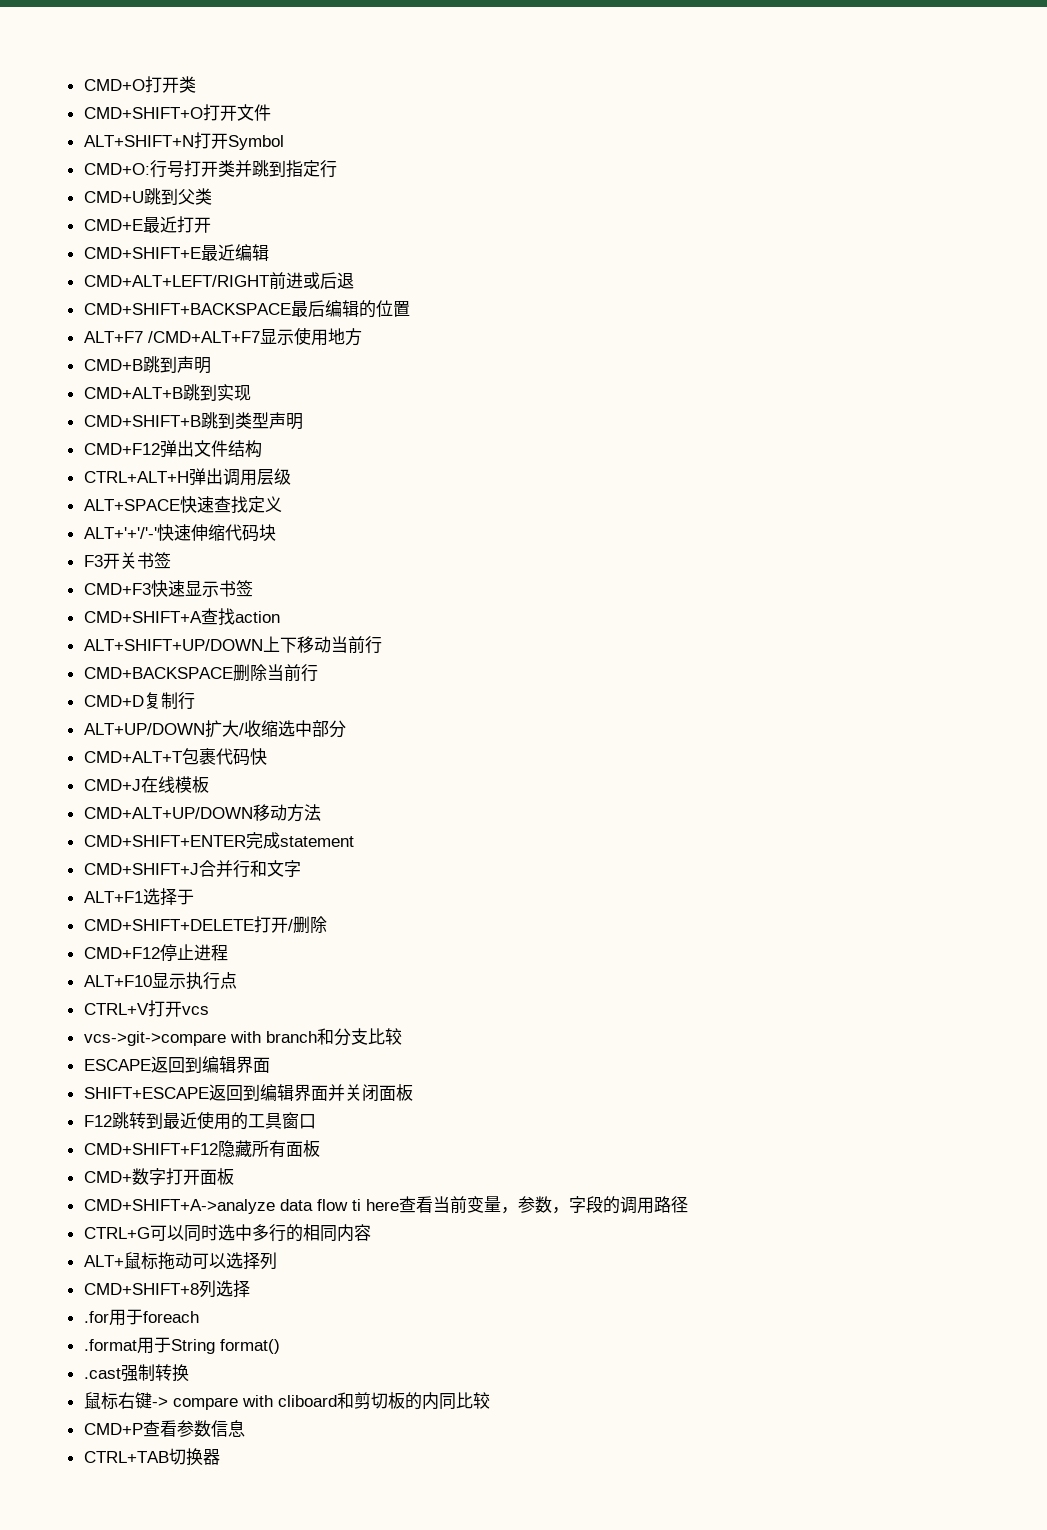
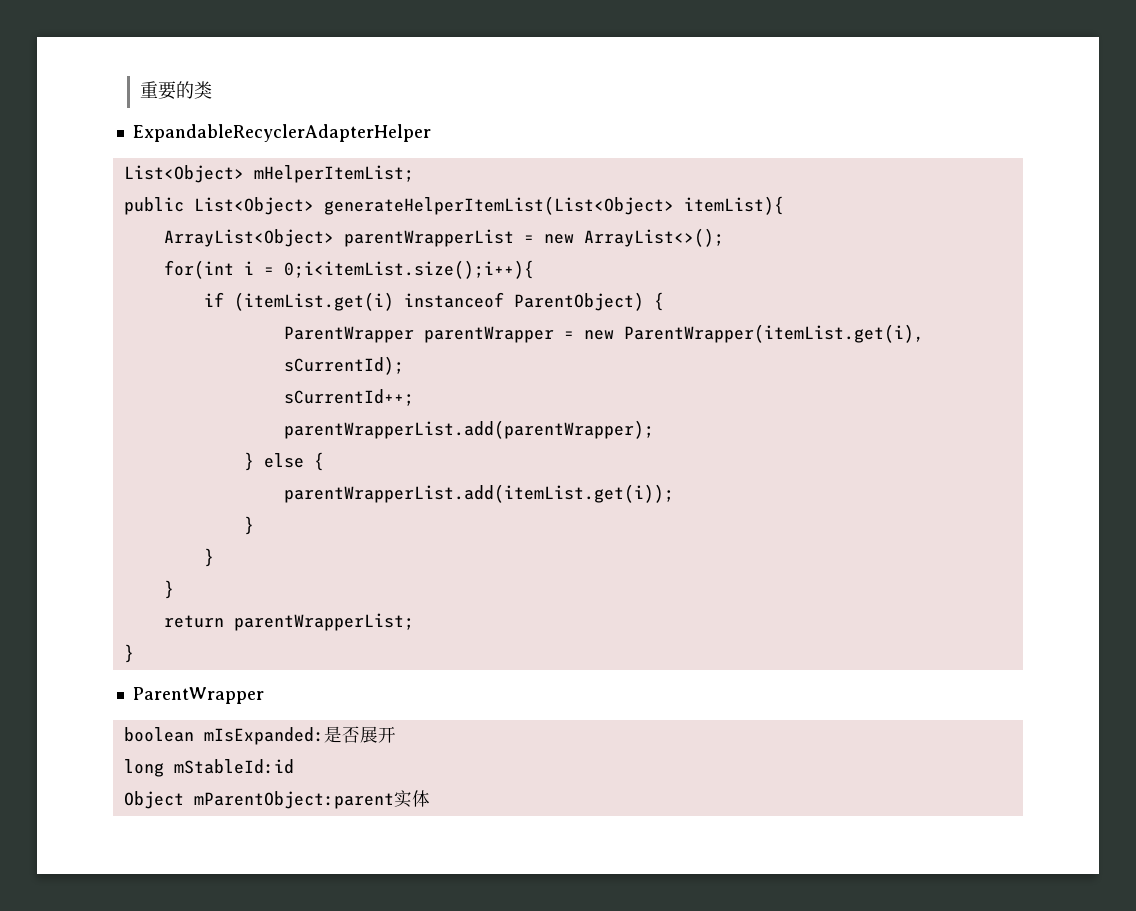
[83,76,196,93] [83,104,271,121] [83,132,284,150] [83,160,337,178] [83,188,212,205] [83,216,211,233] [83,244,269,261] [83,272,354,290] [83,300,410,318] [83,327,362,346] [83,356,211,374] [83,384,251,401] [83,412,303,430] [83,440,262,458] [83,468,291,486] [83,496,282,513] [83,524,276,542] [83,552,171,569] [83,580,253,597] [83,608,280,625] [83,636,382,654] [83,664,318,682] [83,692,195,710] [83,720,346,738] [83,748,267,766] [83,776,209,793] [83,804,321,822] [83,832,354,849] [83,860,301,878] [83,888,194,906] [83,916,327,934] [83,944,228,961] [83,972,237,990] [83,1000,209,1017] [83,1028,402,1046] [83,1056,270,1073] [83,1084,413,1102] [83,1111,316,1130] [83,1140,320,1158] [83,1168,234,1185] [83,1196,688,1214] [83,1224,371,1242] [83,1252,277,1270] [83,1280,250,1298] [83,1309,199,1326] [83,1337,280,1354] [83,1364,189,1382] [83,1392,490,1410] [83,1420,245,1437] [83,1448,220,1466] CMD+O打开类 // CMD+SHIFT+O打开文件 // ALT+SHIFT+N打开Symbol // CMD+O:行号打开类并跳到指定行 // CMD+U跳到父类 // CMD+E最近打开 // CMD+SHIFT+E最近编辑 // CMD+ALT+LEFT/RIGHT前进或后退 // CMD+SHIFT+BACKSPACE最后编辑的位置 // ALT+F7 /CMD+ALT+F7显示使用地方 // CMD+B跳到声明 // CMD+ALT+B跳到实现 // CMD+SHIFT+B跳到类型声明 // CMD+F12弹出文件结构 // CTRL+ALT+H弹出调用层级 // ALT+SPACE快速查找定义 // ALT+'+'/'-'快速伸缩代码块 // F3开关书签 // CMD+F3快速显示书签 // CMD+SHIFT+A查找action // ALT+SHIFT+UP/DOWN上下移动当前行 // CMD+BACKSPACE删除当前行 // CMD+D复制行 // ALT+UP/DOWN扩大/收缩选中部分 // CMD+ALT+T包裹代码快 // CMD+J在线模板 // CMD+ALT+UP/DOWN移动方法 // CMD+SHIFT+ENTER完成statement // CMD+SHIFT+J合并行和文字 // ALT+F1选择于 // CMD+SHIFT+DELETE打开/删除 // CMD+F12停止进程 // ALT+F10显示执行点 // CTRL+V打开vcs // vcs->git->compare with branch和分支比较 // ESCAPE返回到编辑界面 // SHIFT+ESCAPE返回到编辑界面并关闭面板 // F12跳转到最近使用的工具窗口 // CMD+SHIFT+F12隐藏所有面板 // CMD+数字打开面板 // CMD+SHIFT+A->analyze data flow ti here查看当前变量，参数，字段的调用路径 // CTRL+G可以同时选中多行的相同内容 // ALT+鼠标拖动可以选择列 // CMD+SHIFT+8列选择 // .for用于foreach // .format用于String format() // .cast强制转换 // 鼠标右键-> compare with cliboard和剪切板的内同比较 // CMD+P查看参数信息 // CTRL+TAB切换器 -> [140,81,213,100] [132,124,431,142] [123,165,414,183] [123,196,784,215] [163,228,724,247] [163,260,534,279] [203,292,664,311] [283,324,924,343] [283,356,404,375] [283,389,414,406] [283,420,654,439] [243,452,324,471] [283,484,674,503] [243,516,254,535] [203,548,214,567] [163,580,174,599] [163,613,414,631] [123,644,134,663] [132,687,264,704] [123,726,396,745] [123,759,294,777] [123,790,430,809] 重要的类 // ExpandableRecyclerAdapterHelper // List<Object> mHelperItemList; // public List<Object> generateHelperItemList(List<Object> itemList){ // ArrayList<Object> parentWrapperList = new ArrayList<>(); // for(int i = 0;i<itemList.size();i++){ // if (itemList.get(i) instanceof ParentObject) { // ParentWrapper parentWrapper = new ParentWrapper(itemList.get(i), sCurrentId); // sCurrentId++; // parentWrapperList.add(parentWrapper); // } else { // parentWrapperList.add(itemList.get(i)); // } // } // } // return parentWrapperList; // } // ParentWrapper // boolean mIsExpanded:是否展开 // long mStableId:id // Object mParentObject:parent实体

